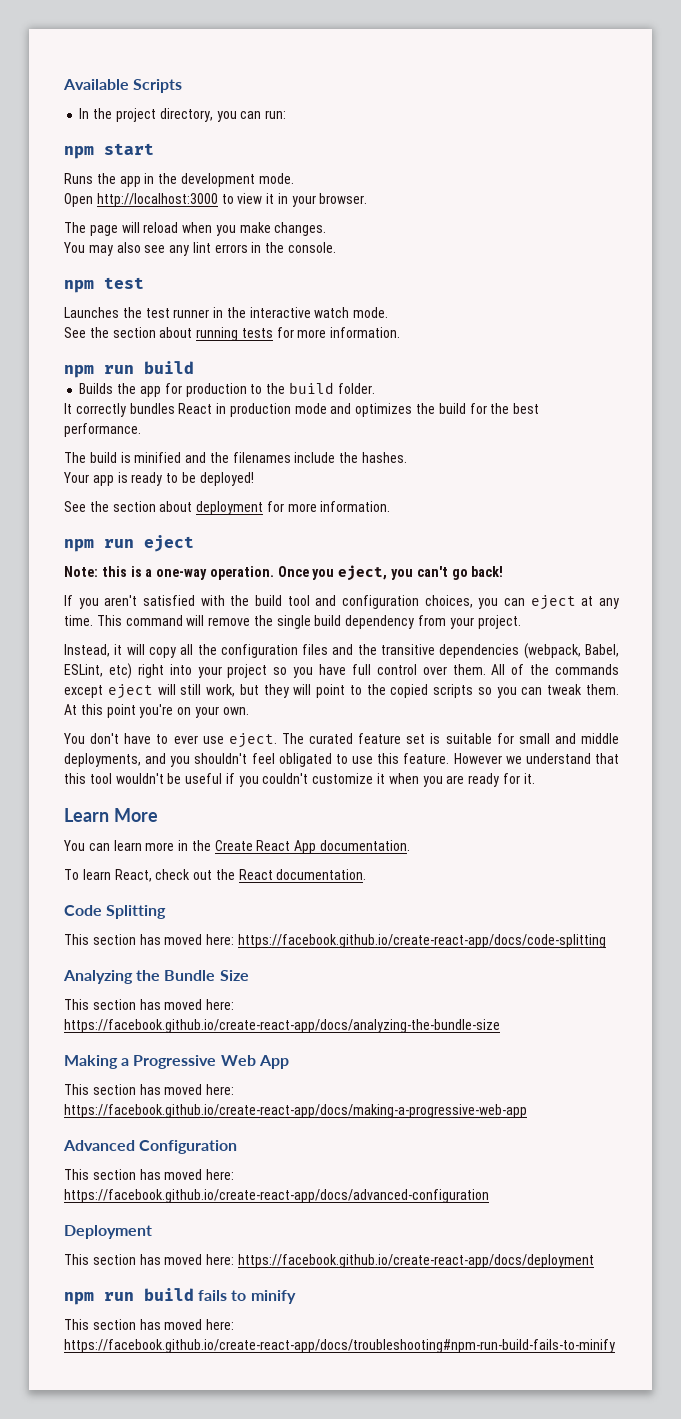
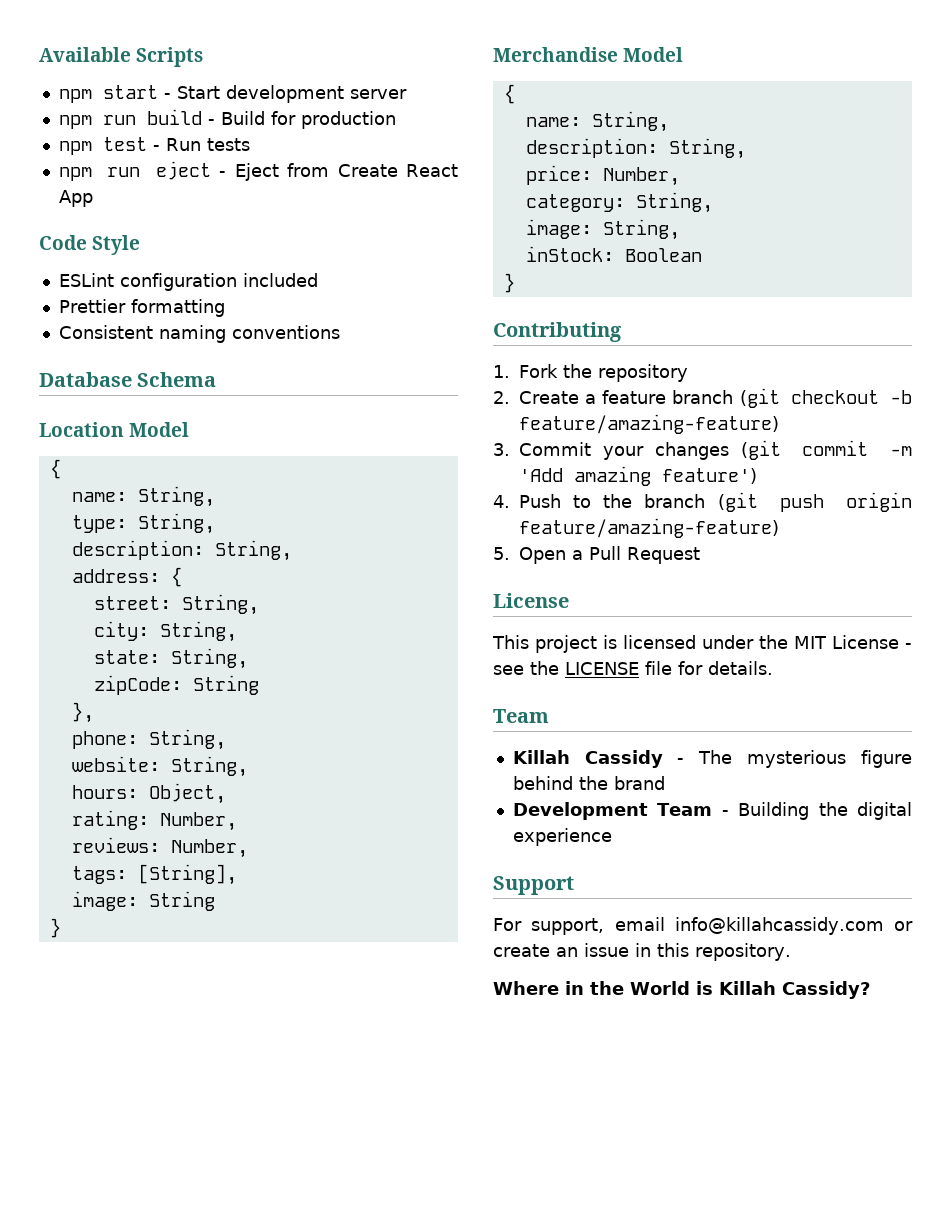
[79,108,287,122] [64,143,154,159] [64,173,294,187] [64,193,368,207] [64,222,327,236] [63,242,337,256] [64,277,144,293] [64,307,389,318] [64,327,401,341] [64,361,194,378] [79,383,161,397] In the project directory, you can run: // npm start // Runs the app in the development mode. // Open http://localhost:3000 to view it in your browser. // The page will reload when you make changes. // You may also see any lint errors in the console. // npm test // Launches the test runner in the interactive watch mode. // See the section about running tests for more information. // npm run build // Builds the app -> [58,85,407,103] [58,109,265,129] npm start - Start development server // npm run build - Build
[250,382,375,394] [64,403,540,417] [64,423,141,437] [64,452,408,463] [63,472,254,486] [64,501,391,515] [64,535,194,552] [64,565,504,581] [64,595,619,610] [64,615,521,629] [64,643,620,659] [64,663,619,679] [64,684,619,699] [64,704,249,718] [63,733,619,748] [64,753,619,767] [64,773,535,787] [64,808,158,822] [63,840,411,854] [64,869,367,882] [64,905,167,919] [64,934,606,948] [63,970,249,984] [64,999,235,1010] [64,1019,500,1033] [64,1055,289,1069] [64,1084,235,1095] [64,1104,527,1118] [63,1140,238,1154] [64,1169,235,1180] [64,1189,489,1203] [64,1225,152,1239] [64,1254,594,1268] [64,1288,296,1305] [64,1319,235,1330] [64,1339,615,1353] to the build folder. // It correctly bundles React in production mode and optimizes the build for the best performance. // The build is minified and the filenames include the hashes. // Your app is ready to be deployed! // See the section about deployment for more information. // npm run eject // Note: this is a one-way operation. Once you eject, you can't go back! // If you aren't satisfied with the build tool and configuration choices, you can eject at any time. This command will remove the single build dependency from your project. // Instead, it will copy all the configuration files and the transitive dependencies (webpack, Babel, ESLint, etc) right into your project so you have full control over them. All of the commands except eject will still work, but they will point to the copied scripts so you can tweak them. At this point you're on your own. // You don't have to ever use eject. The curated feature set is suitable for small and middle deployments, and you shouldn't feel obligated to use this feature. However we understand that this tool wouldn't be useful if you couldn't customize it when you are ready for it. // Learn More // You can learn more in the Create React App documentation. // To learn React, check out the React documentation. // Code Splitting // This section has moved here: https://facebook.github.io/create-react-app/docs/code-splitting // Analyzing the Bundle Size // This section has moved here: https://facebook.github.io/create-react-app/docs/analyzing-the-bundle-size // Making a Progressive Web App // This section has moved here: https://facebook.github.io/create-react-app/docs/making-a-progressive-web-app // Advanced Configuration // This section has moved here: https://facebook.github.io/create-react-app/docs/advanced-configuration // Deployment // This section has moved here: https://facebook.github.io/create-react-app/docs/deployment // npm run build fails to minify // This section has moved here: https://facebook.github.io/create-react-app/docs/troubleshooting#npm-run-build-fails-to-minify -> [58,137,250,155] [58,161,459,181] [58,190,93,207] [39,235,141,255] [58,273,318,291] [58,299,225,317] [58,325,340,343] [39,372,217,387] [39,422,190,437] [49,459,61,479] [71,486,215,507] [71,513,215,534] [71,540,292,561] [71,567,182,587] [93,594,259,615] [93,621,237,642] [93,648,248,669] [93,675,259,695] [71,702,94,723] [71,729,226,750] [71,756,248,777] [71,783,226,804] [71,810,237,831] [71,837,248,858] [71,864,237,885] [71,891,215,911] [49,918,61,938] [493,47,684,62] [503,84,515,104] [525,111,669,132] [525,138,746,159] [525,165,680,186] [525,192,713,213] [525,219,680,240] [525,246,702,262] [503,273,515,293] [493,322,622,342] [493,364,688,382] [493,388,912,408] [519,414,779,434] [493,440,912,460] [519,466,757,486] [493,492,912,512] [519,518,779,538] [493,546,700,564] [493,593,569,608] [492,635,912,653] [493,661,773,675] [493,709,549,723] [512,750,912,768] [512,776,665,790] [512,802,912,820] [512,828,612,846] [493,876,574,895] [493,917,913,935] [493,943,791,961] [493,981,870,999] // npm test - Run tests // npm run eject - Eject from Create React App // Code Style // ESLint configuration included // Prettier formatting // Consistent naming conventions // Database Schema // Location Model // { // name: String, // type: String, // description: String, // address: { // street: String, // city: String, // state: String, // zipCode: String // }, // phone: String, // website: String, // hours: Object, // rating: Number, // reviews: Number, // tags: [String], // image: String // } // Merchandise Model // { // name: String, // description: String, // price: Number, // category: String, // image: String, // inStock: Boolean // } // Contributing // 1. Fork the repository // 2. Create a feature branch (git checkout -b feature/amazing-feature) // 3. Commit your changes (git commit -m 'Add amazing feature') // 4. Push to the branch (git push origin feature/amazing-feature) // 5. Open a Pull Request // License // This project is licensed under the MIT License - see the LICENSE file for details. // Team // Killah Cassidy - The mysterious figure behind the brand // Development Team - Building the digital experience // Support // For support, email info@killahcassidy.com or create an issue in this repository. // Where in the World is Killah Cassidy?

